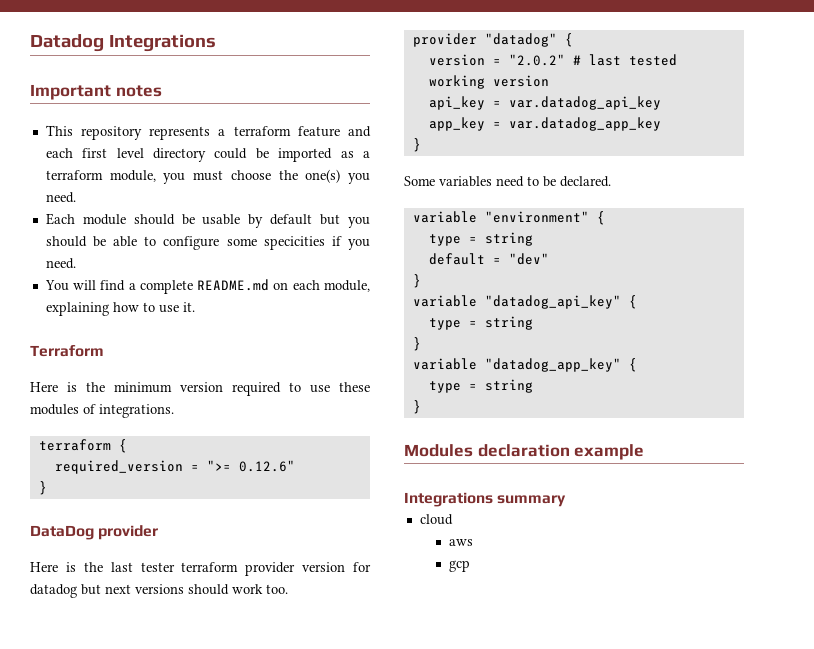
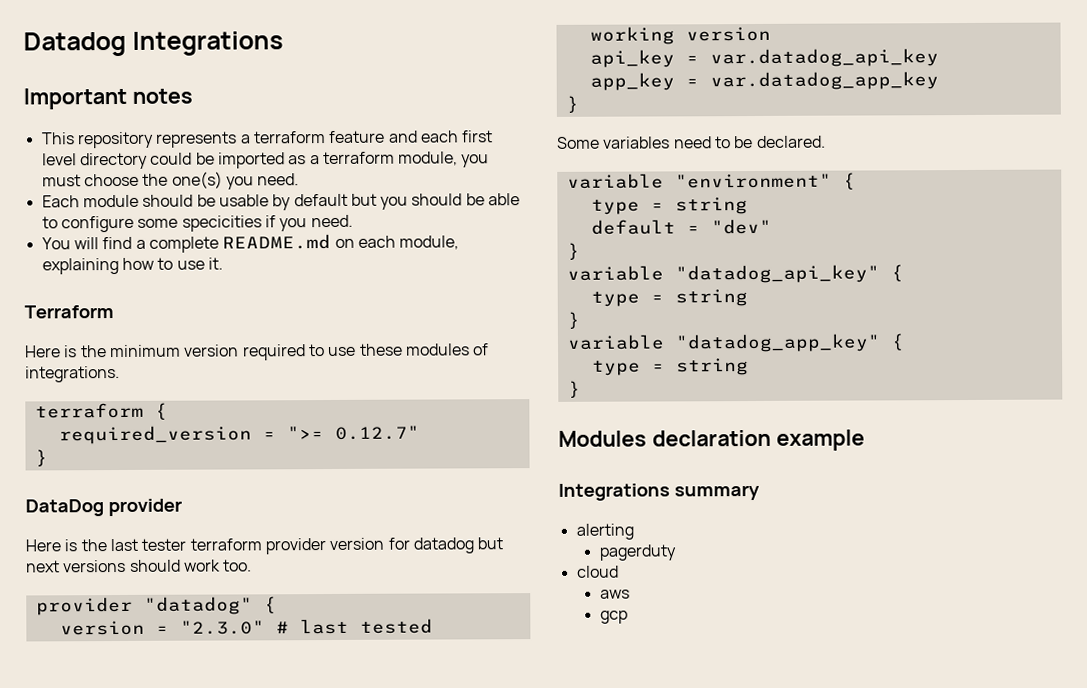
[238,460,295,472] 0.12.6" -> [334,425,420,440] 0.12.7"
[508,54,565,66] "2.0.2" -> [179,620,265,635] "2.3.0"
(567, 501) none -> [575,523,634,540] [598,544,677,561] // alerting // pagerduty

